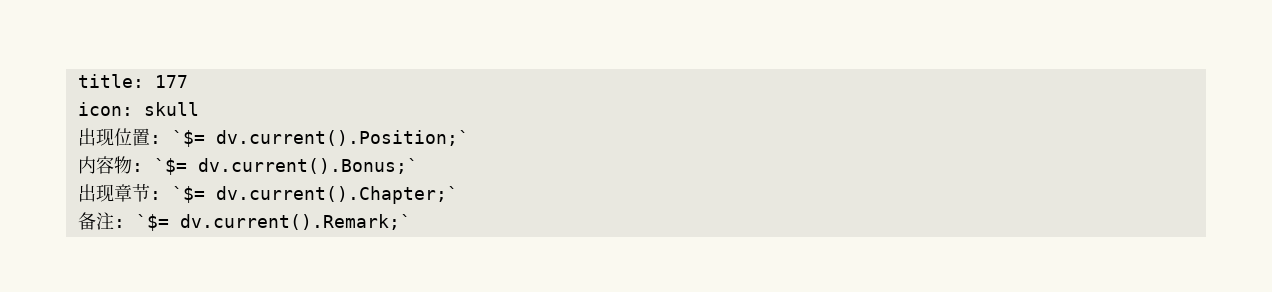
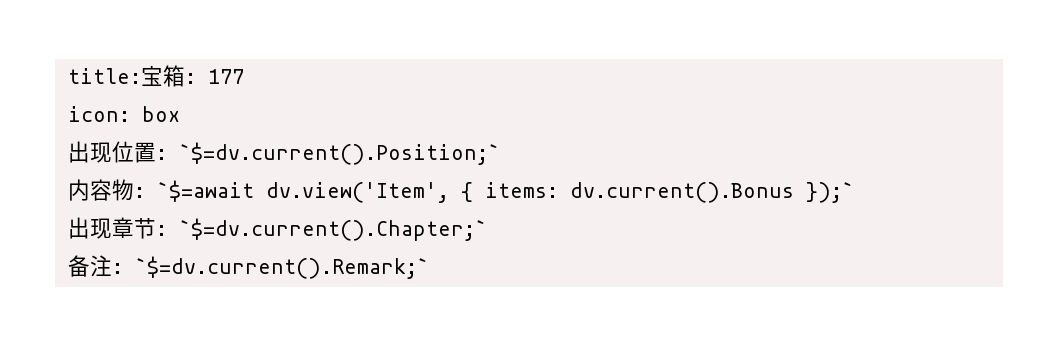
(144, 81) none -> [140,65,196,87] 宝箱:
[144,102,199,116] skull -> [141,106,180,122] box
[172,130,469,147] `$= dv.current().Position;` -> [178,142,500,165] `$=dv.current().Position;`
[154,158,418,175] `$= dv.current().Bonus;` -> [156,180,854,203] `$=await dv.view('Item', { items: dv.current().Bonus });`
[172,186,458,204] `$= dv.current().Chapter;` -> [178,218,487,241] `$=dv.current().Chapter;`
[136,214,411,231] `$= dv.current().Remark;` -> [134,256,429,279] `$=dv.current().Remark;`

